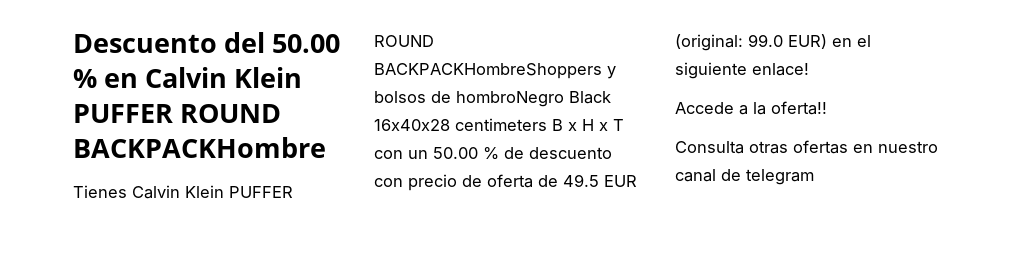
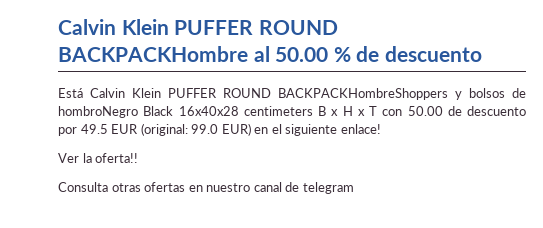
[73,32,341,53] [73,69,139,88] Descuento del 50.00 % en -> (58, 27) none
[73,185,127,198] // Tienes -> [253,46,482,62] [58,88,83,98] al 50.00 % de descuento // Está
[408,147,612,160] [374,174,558,191] un 50.00 % de descuento con precio de oferta de -> [407,106,526,116] [58,127,77,136] 50.00 de descuento por
[675,102,748,115] Accede a -> [58,153,79,163] Ver

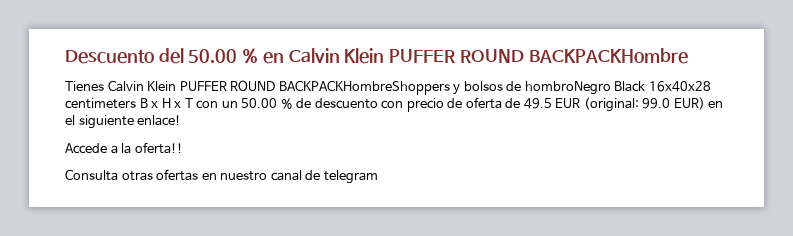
(58, 27) none -> [65,48,284,64] Descuento del 50.00 % en
[253,46,482,62] [58,88,83,98] al 50.00 % de descuento // Está -> [65,81,104,91] // Tienes
[407,106,526,116] [58,127,77,136] 50.00 de descuento por -> [221,97,521,112] un 50.00 % de descuento con precio de oferta de
[58,153,79,163] Ver -> [65,143,118,154] Accede a

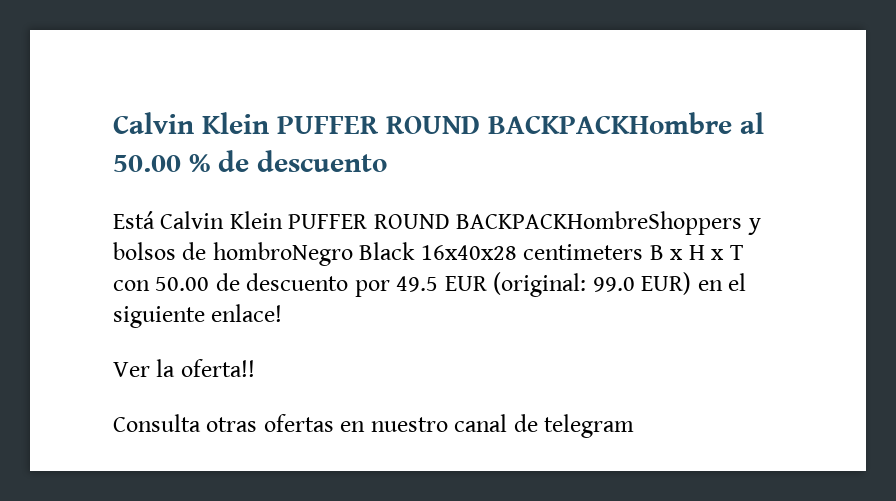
[65,48,284,64] Descuento del 50.00 % en -> (113, 123) none
[65,81,104,91] // Tienes -> [740,112,764,134] [113,150,387,172] [113,211,155,229] al 50.00 % de descuento // Está
[221,97,521,112] un 50.00 % de descuento con precio de oferta de -> [155,273,390,297] 50.00 de descuento por
[65,143,118,154] Accede a -> [113,362,150,377] Ver

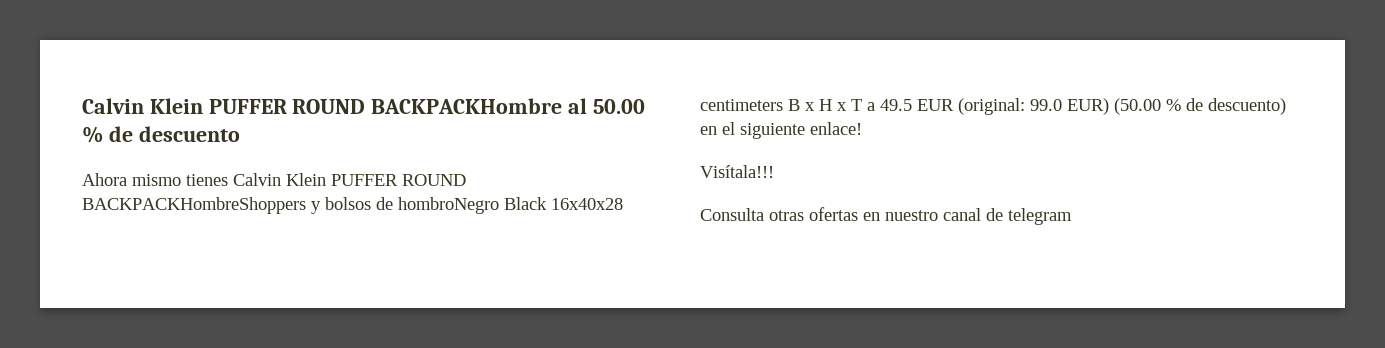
[113,211,155,229] Está -> [82,173,228,186] Ahora mismo tienes
[113,273,390,297] con 50.00 de descuento por -> [867,102,875,111] a
(692, 283) none -> [1114,98,1286,115] (50.00 % de descuento)
[113,359,255,377] Ver la oferta!! -> [700,165,774,178] Visítala!!!

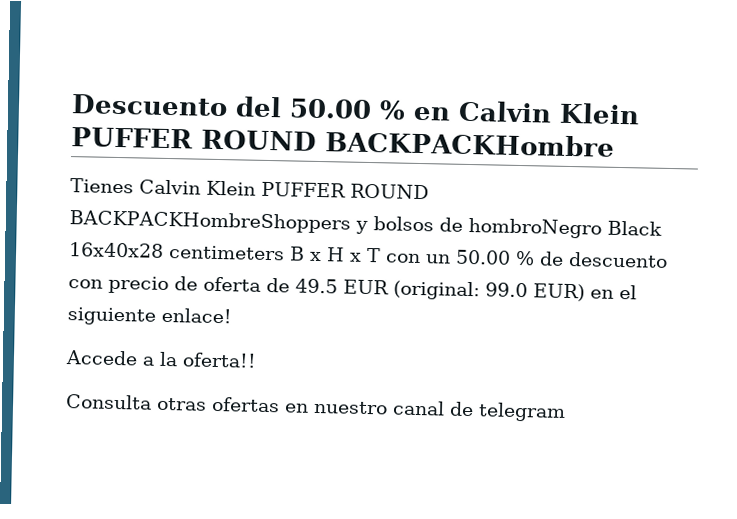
(82, 106) none -> [71,94,451,121] Descuento del 50.00 % en
[568,98,645,114] [82,126,240,143] [82,173,228,186] al 50.00 % de descuento // Ahora mismo tienes -> [70,178,134,194] // Tienes
[867,102,875,111] a -> [385,249,668,268] [68,275,290,295] con un 50.00 % de descuento con precio de oferta de
[1114,98,1286,115] (50.00 % de descuento) -> (585, 292) none
[700,165,774,178] Visítala!!! -> [65,350,257,368] Accede a la oferta!!

